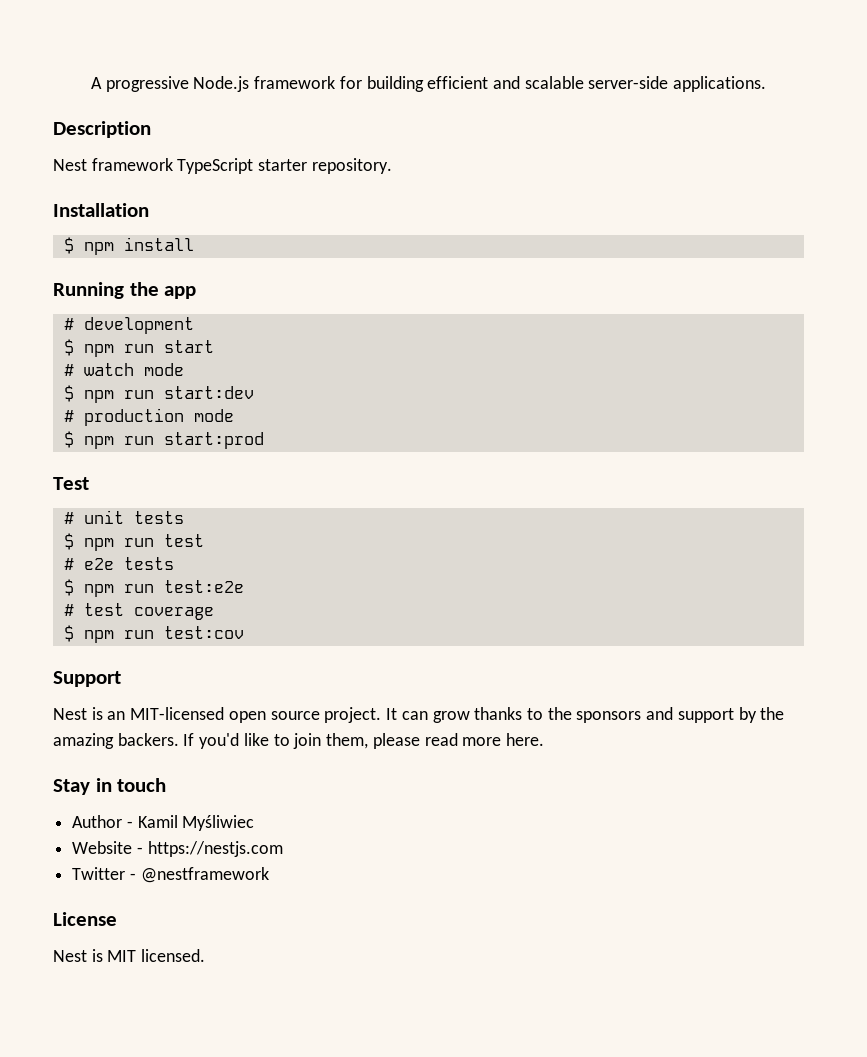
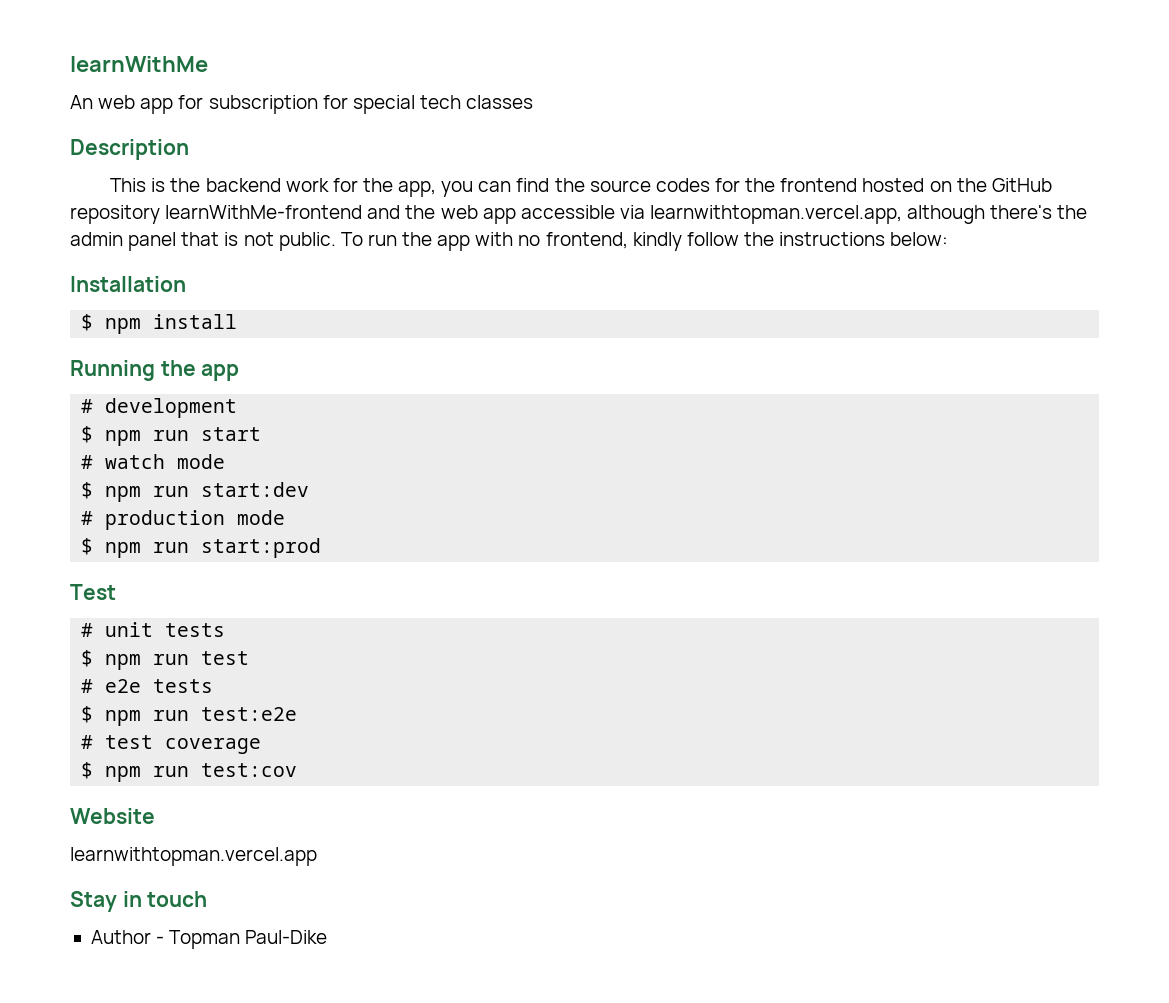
[90,76,767,92] [53,121,151,138] [53,158,392,174] A progressive Node.js framework for building efficient and scalable server-side applications. // Description // Nest framework TypeScript starter repository. -> [70,56,208,72] [70,95,534,114] [70,139,189,160] [110,178,1052,197] [70,205,1088,224] [70,232,949,251] learnWithMe // An web app for subscription for special tech classes // Description // This is the backend work for the app, you can find the source codes for the frontend hosted on the GitHub repository learnWithMe-frontend and the web app accessible via learnwithtopman.vercel.app, although there's the admin panel that is not public. To run the app with no frontend, kindly follow the instructions below:
[53,671,121,687] [53,707,785,723] [53,733,544,749] Support // Nest is an MIT-licensed open source project. It can grow thanks to the sponsors and support by the amazing backers. If you'd like to join them, please read more here. -> [70,808,155,824] [70,847,317,866] Website // learnwithtopman.vercel.app
[137,815,255,831] [72,841,283,857] [72,867,269,883] [53,912,117,926] [53,949,206,962] Kamil Myśliwiec // Website - https://nestjs.com // Twitter - @nestframework // License // Nest is MIT licensed. -> [169,930,328,949] Topman Paul-Dike

